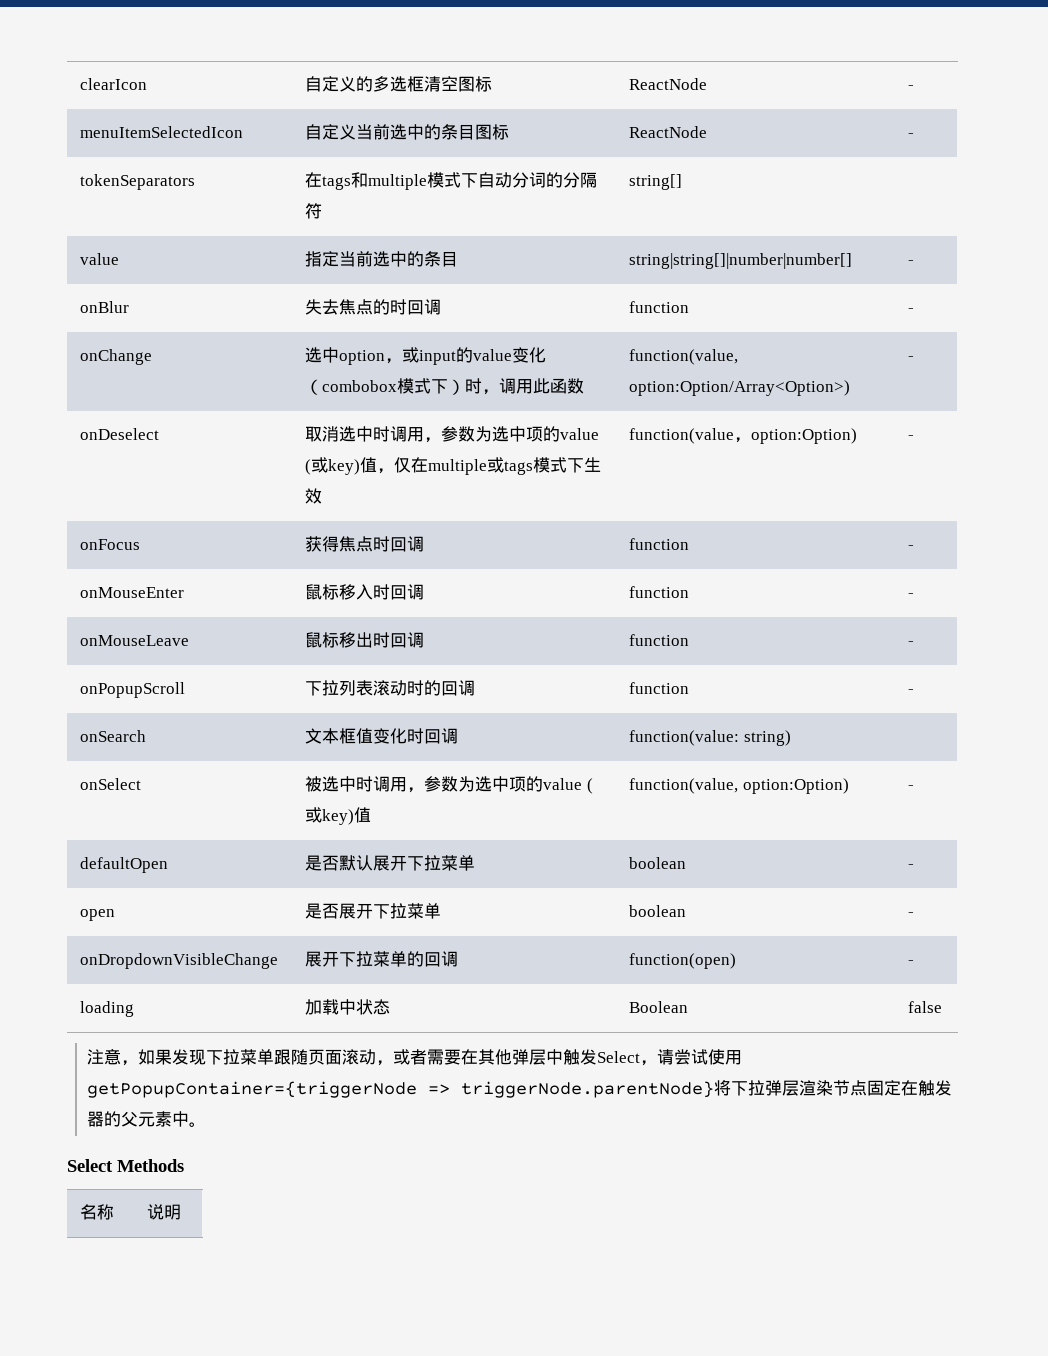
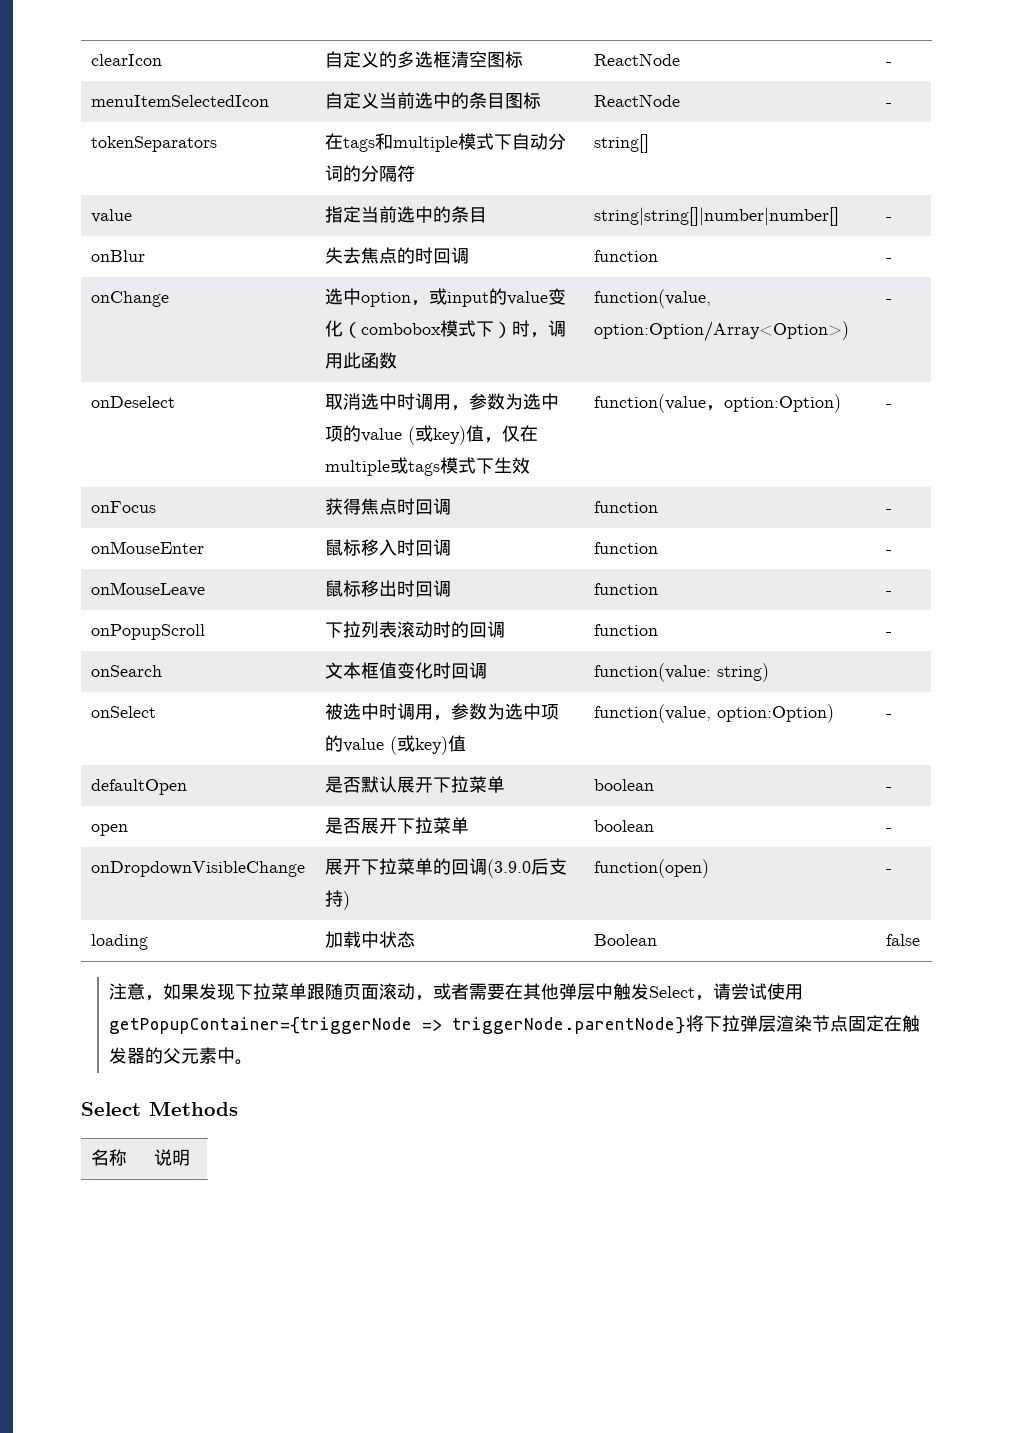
(459, 959) none -> [486,858,567,878] [324,890,350,910] (3.9.0后支持)

